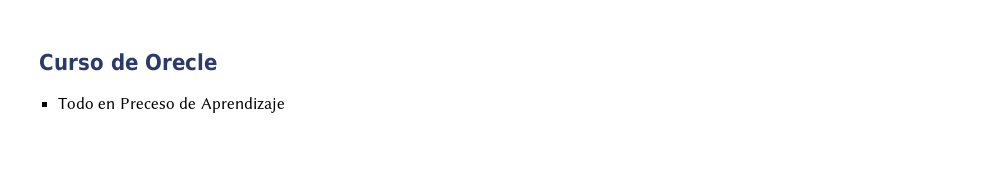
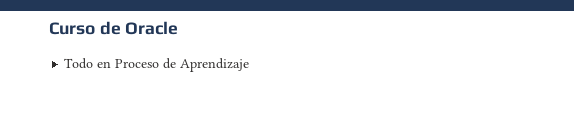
[145,53,217,71] Orecle -> [125,21,179,35] Oracle
[119,98,175,109] Preceso -> [115,59,160,68] Proceso

